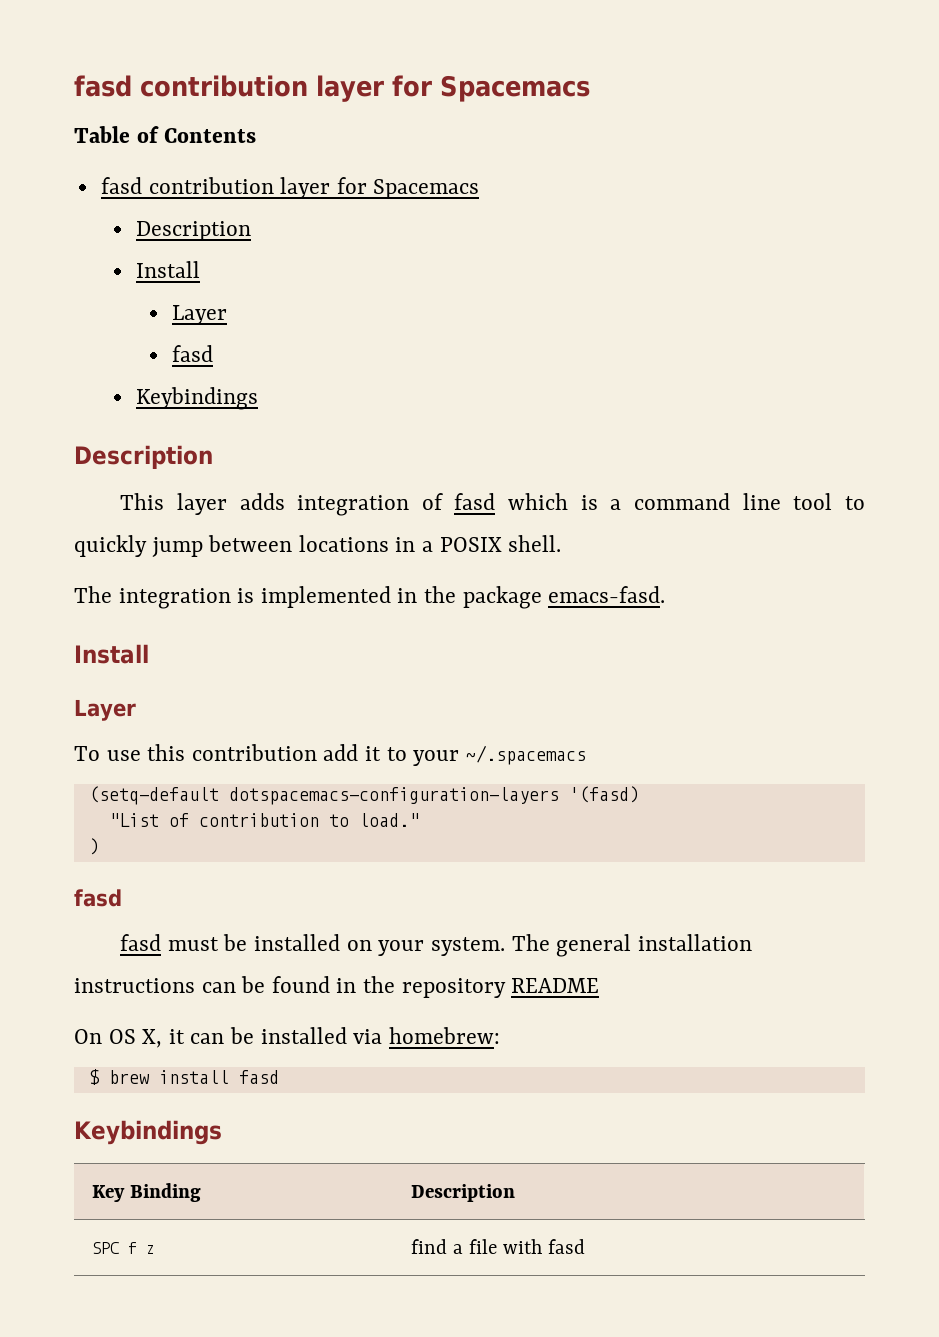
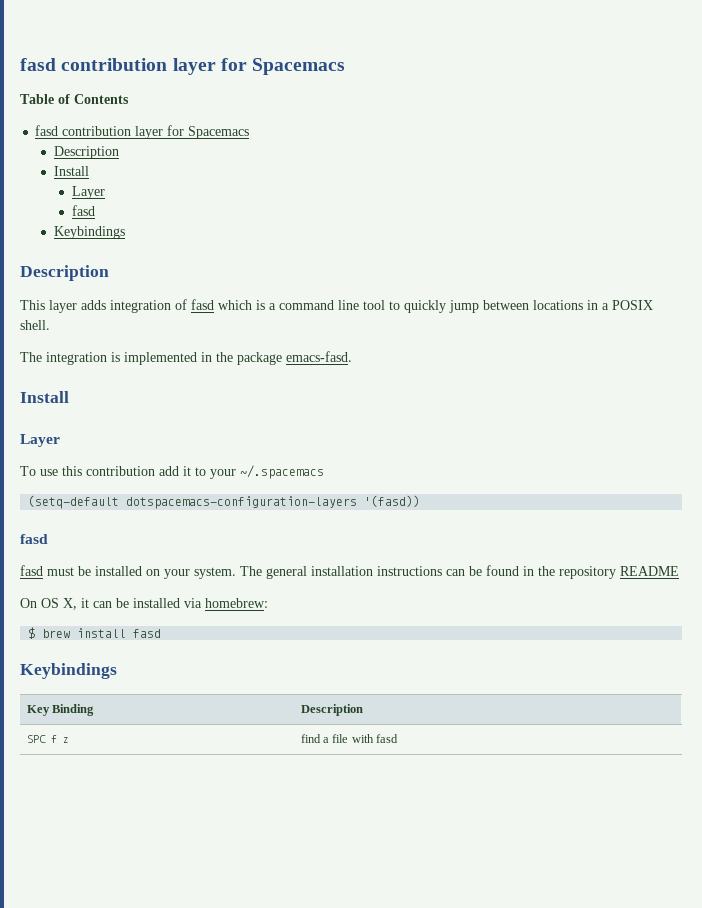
[568,786,639,803] [108,813,419,827] [88,838,99,855] '(fasd) // "List of contribution to load." // ) -> [364,495,421,507] '(fasd))

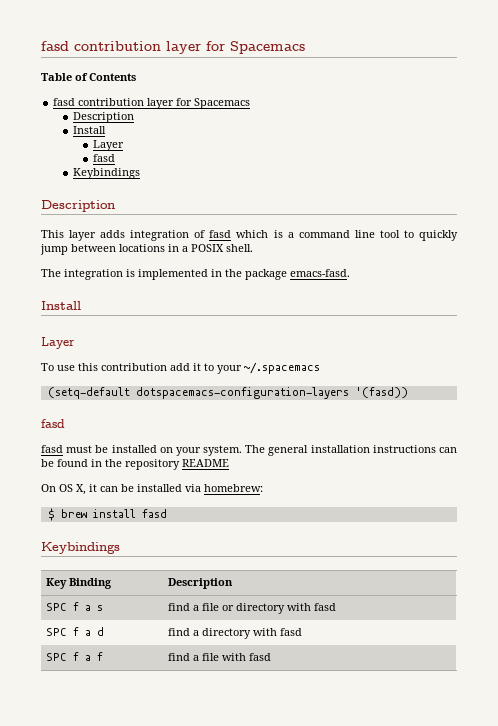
[62,737,69,743] z -> [85,605,104,611] [168,603,337,614] [46,627,105,636] [168,628,303,639] [46,652,104,661] a s | find a file or directory with fasd // SPC f a d | find a directory with fasd // SPC f a f

